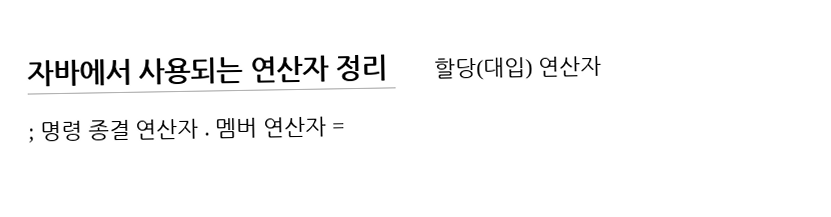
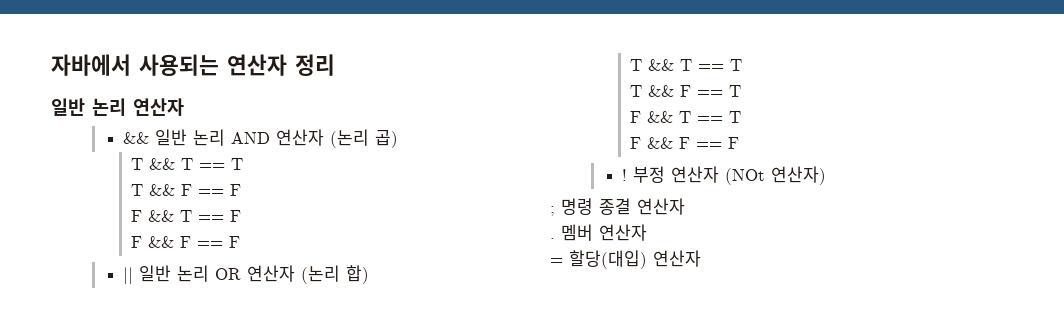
(389, 68) none -> [51,98,184,116] [123,129,399,148] [131,158,244,170] [131,184,242,196] [131,210,242,222] [131,236,241,248] [123,265,370,285] [630,59,743,71] [630,85,742,97] [630,111,742,123] [630,137,740,149] [622,166,827,185] // 일반 논리 연산자 // && 일반 논리 AND 연산자 (논리 곱) // T && T == T // T && F == F // F && T == F // F && F == F // || 일반 논리 OR 연산자 (논리 합) // T && T == T // T && F == T // F && T == T // F && F == F // ! 부정 연산자 (NOt 연산자)
(200, 129) none -> (685, 206) //
(327, 127) none -> (647, 232) //

